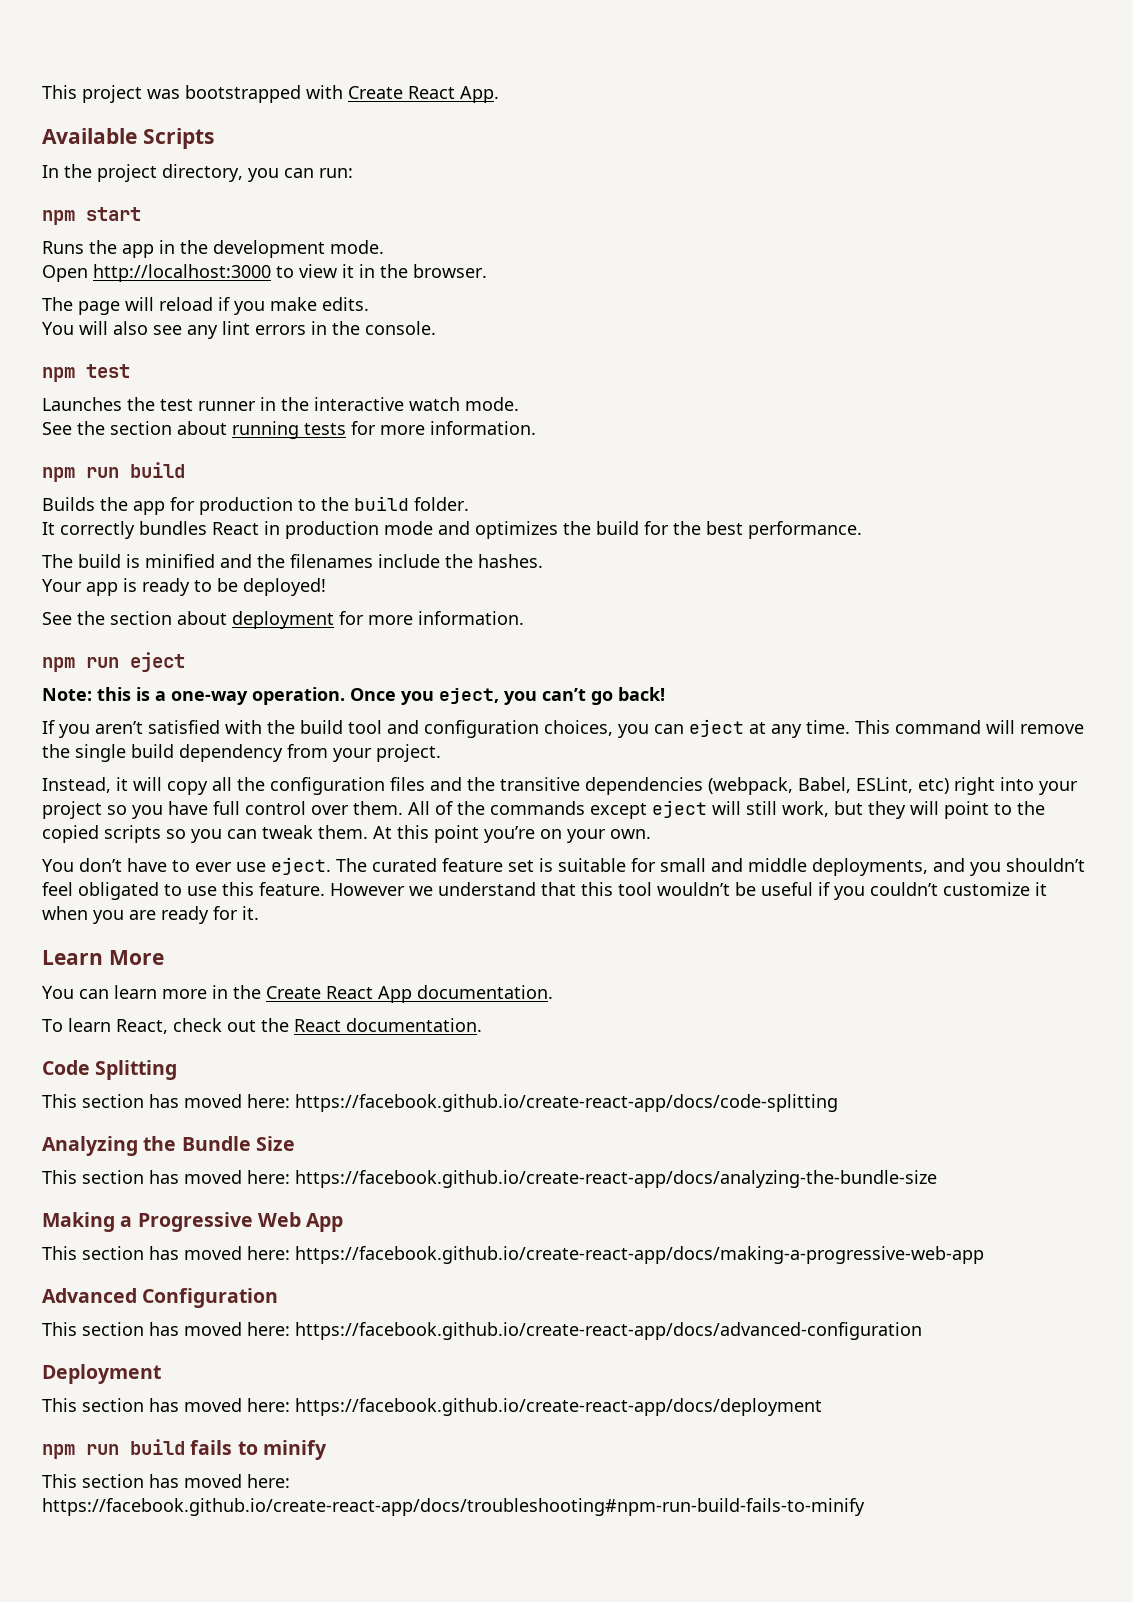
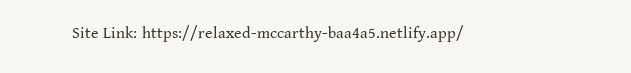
[42,85,499,103] [42,128,214,149] [42,164,353,182] [42,207,141,225] [42,240,384,258] [42,264,487,282] [42,297,369,315] [42,321,436,339] [42,364,130,382] [42,397,519,411] [42,421,536,439] [42,462,185,482] [42,496,469,515] [42,521,862,539] [42,554,543,568] [42,578,326,596] [42,611,524,629] [42,652,185,672] [42,687,665,705] [42,719,1084,738] [42,744,441,762] [42,777,1078,795] [42,800,1045,819] [42,825,651,843] [42,857,1085,876] [42,882,1047,900] [42,906,259,924] [42,950,164,965] [42,985,553,1003] [42,1018,482,1034] [42,1060,178,1080] [42,1094,838,1112] [42,1136,295,1156] [42,1170,937,1188] [42,1212,344,1232] [42,1246,984,1264] [42,1288,279,1308] [42,1322,922,1340] [42,1364,161,1384] [42,1398,822,1416] [42,1439,327,1460] [42,1474,290,1488] [42,1498,865,1516] This project was bootstrapped with Create React App. // Available Scripts // In the project directory, you can run: // npm start // Runs the app in the development mode. // Open http://localhost:3000 to view it in the browser. // The page will reload if you make edits. // You will also see any lint errors in the console. // npm test // Launches the test runner in the interactive watch mode. // See the section about running tests for more information. // npm run build // Builds the app for production to the build folder. // It correctly bundles React in production mode and optimizes the build for the best performance. // The build is minified and the filenames include the hashes. // Your app is ready to be deployed! // See the section about deployment for more information. // npm run eject // Note: this is a one-way operation. Once you eject, you can’t go back! // If you aren’t satisfied with the build tool and configuration choices, you can eject at any time. This command will remove the single build dependency from your project. // Instead, it will copy all the configuration files and the transitive dependencies (webpack, Babel, ESLint, etc) right into your project so you have full control over them. All of the commands except eject will still work, but they will point to the copied scripts so you can tweak them. At this point you’re on your own. // You don’t have to ever use eject. The curated feature set is suitable for small and middle deployments, and you shouldn’t feel obligated to use this feature. However we understand that this tool wouldn’t be useful if you couldn’t customize it when you are ready for it. // Learn More // You can learn more in the Create React App documentation. // To learn React, check out the React documentation. // Code Splitting // This section has moved here: https://facebook.github.io/create-react-app/docs/code-splitting // Analyzing the Bundle Size // This section has moved here: https://facebook.github.io/create-react-app/docs/analyzing-the-bundle-size // Making a Progressive Web App // This section has moved here: https://facebook.github.io/create-react-app/docs/making-a-progressive-web-app // Advanced Configuration // This section has moved here: https://facebook.github.io/create-react-app/docs/advanced-configuration // Deployment // This section has moved here: https://facebook.github.io/create-react-app/docs/deployment // npm run build fails to minify // This section has moved here: https://facebook.github.io/create-react-app/docs/troubleshooting#npm-run-build-fails-to-minify -> [72,25,464,42] Site Link: https://relaxed-mccarthy-baa4a5.netlify.app/

